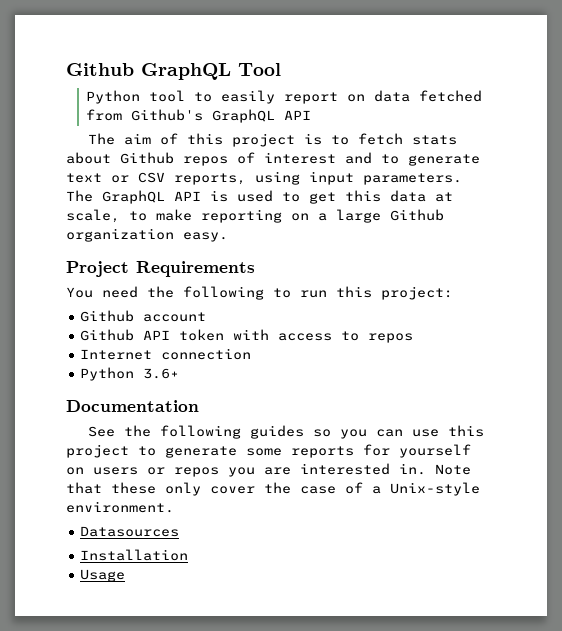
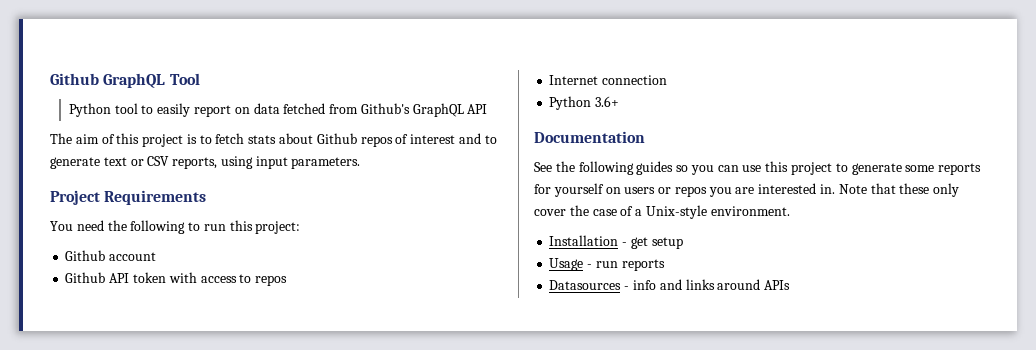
[66,190,453,204] [66,209,444,223] [66,228,228,242] The GraphQL API is used to get this data at scale, to make reporting on a large Github organization easy. -> (361, 163) none
[80,526,180,537] // Datasources -> (790, 211) none
[80,569,126,582] // Usage -> [622,237,683,249] [549,258,665,271] [549,279,791,290] - get setup // Usage - run reports // Datasources - info and links around APIs

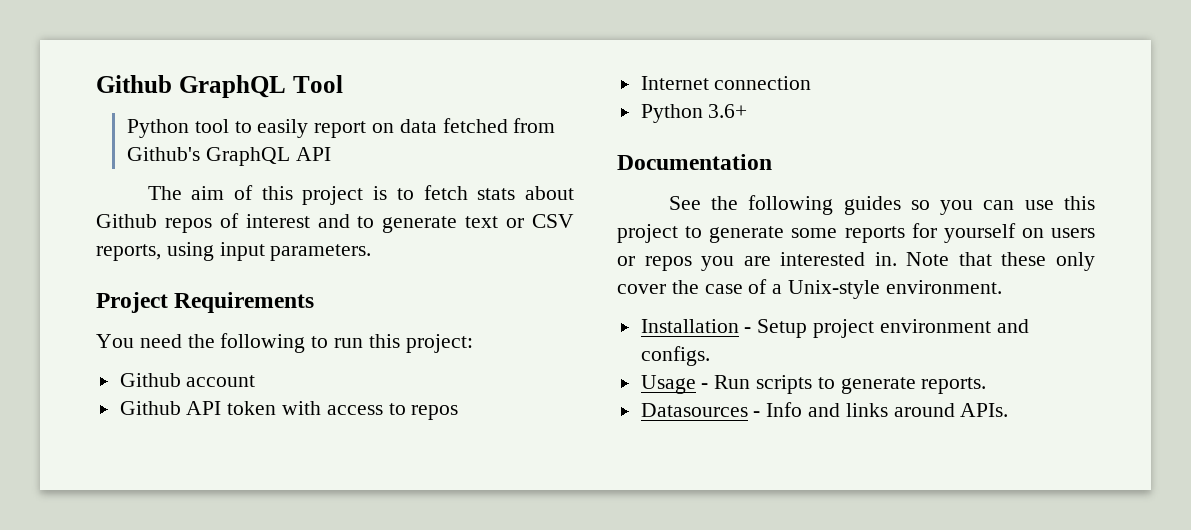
[630,237,683,249] [549,258,665,271] get setup // Usage - run reports -> [757,319,1029,338] [640,346,710,366] [640,375,987,394] Setup project environment and configs. // Usage - Run scripts to generate reports.
[632,280,656,290] info -> [766,402,803,417] Info
[764,280,791,290] APIs -> [960,403,1009,417] APIs.

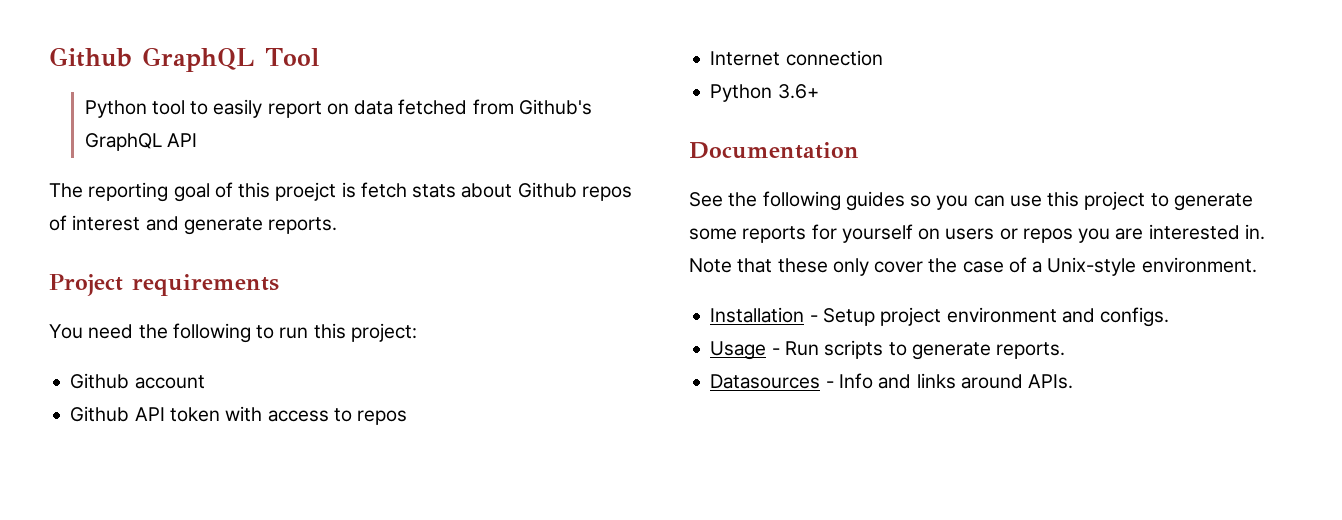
[191,185,414,205] aim of this project is to -> [88,182,356,202] reporting goal of this proejct is
[357,214,575,233] [96,242,372,261] to generate text or CSV reports, using input parameters. -> [183,217,338,235] generate reports.
[174,292,315,313] Requirements -> [132,274,279,296] requirements

